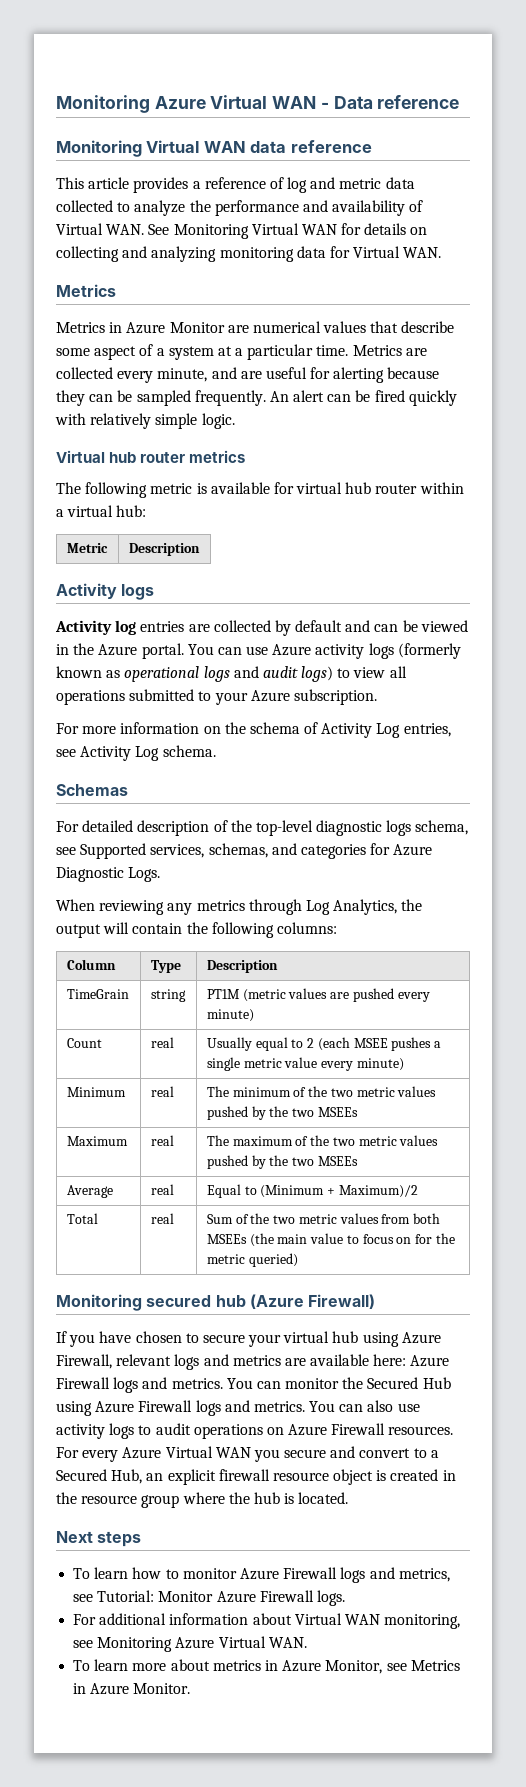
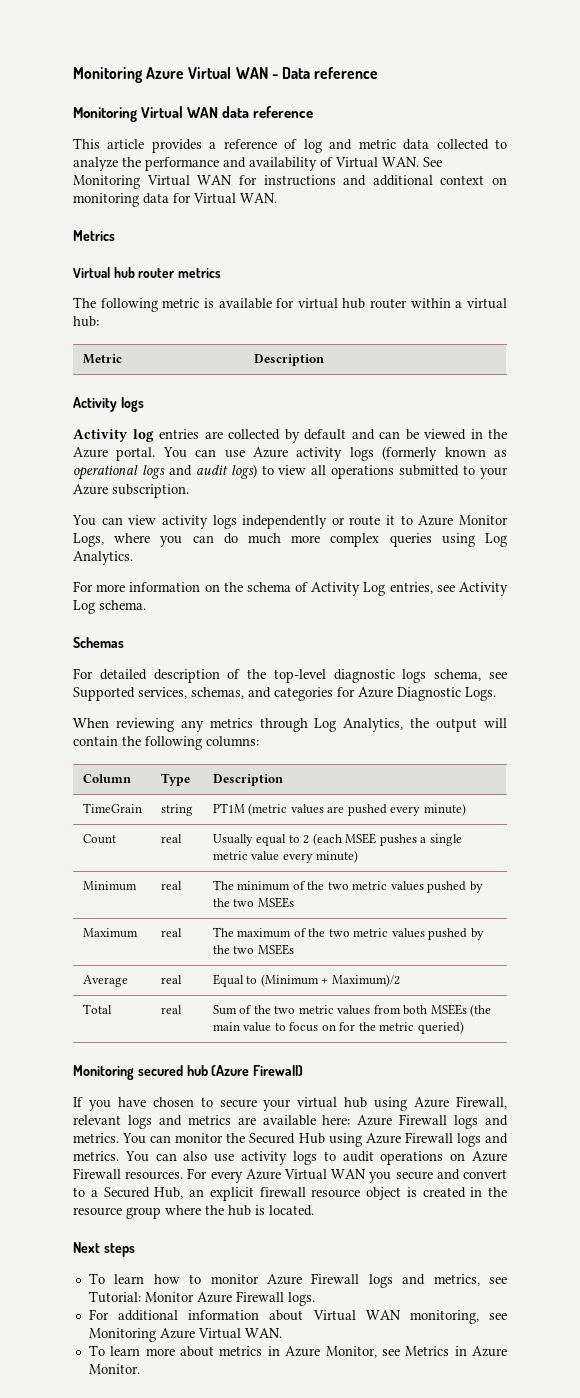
[364,223,428,235] [56,246,217,262] details on collecting and analyzing -> [263,175,507,186] instructions and additional context on
[56,321,455,334] [56,344,427,360] [56,367,440,383] [56,390,457,406] [55,413,235,429] // Metrics in Azure Monitor are numerical values that describe some aspect of a system at a particular time. Metrics are collected every minute, and are useful for alerting because they can be sampled frequently. An alert can be fired quickly with relatively simple logic. -> (115, 235) none
(377, 697) none -> [72,515,508,529] [73,533,507,547] [73,551,133,565] // You can view activity logs independently or route it to Azure Monitor Logs, where you can do much more complex queries using Log Analytics.

